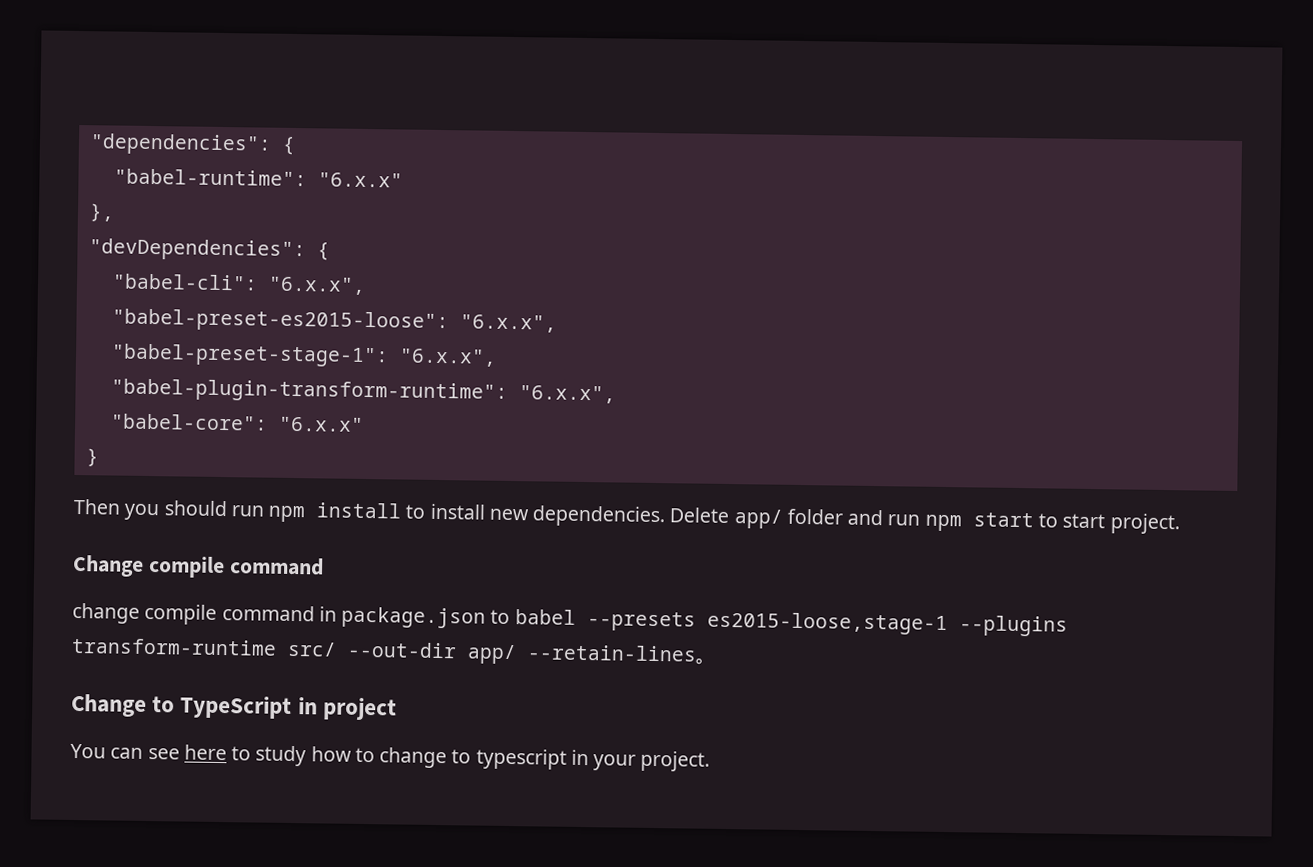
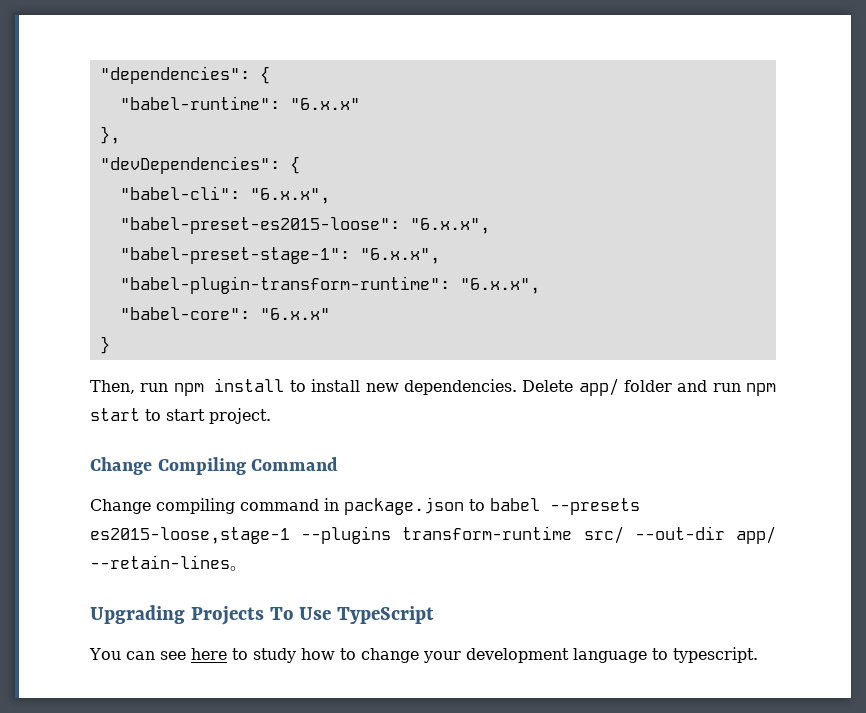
[73,498,228,521] Then you should -> [90,380,135,394] Then,
[147,556,324,579] [72,602,218,625] compile command // change compile -> [157,457,339,475] [90,498,235,514] Compiling Command // Change compiling
[71,693,176,717] Change to -> [90,605,332,625] Upgrading Projects To Use
[297,697,397,721] in project -> (435, 615) none
[451,748,711,772] to typescript in your project. -> [422,647,758,663] your development language to typescript.

